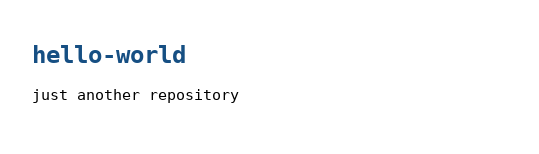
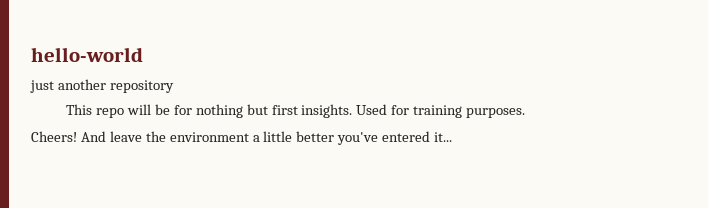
(239, 96) none -> [66,104,526,118] [31,131,453,145] // This repo will be for nothing but first insights. Used for training purposes. // Cheers! And leave the environment a little better you've entered it...

